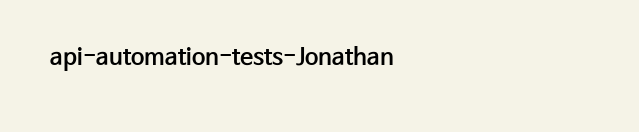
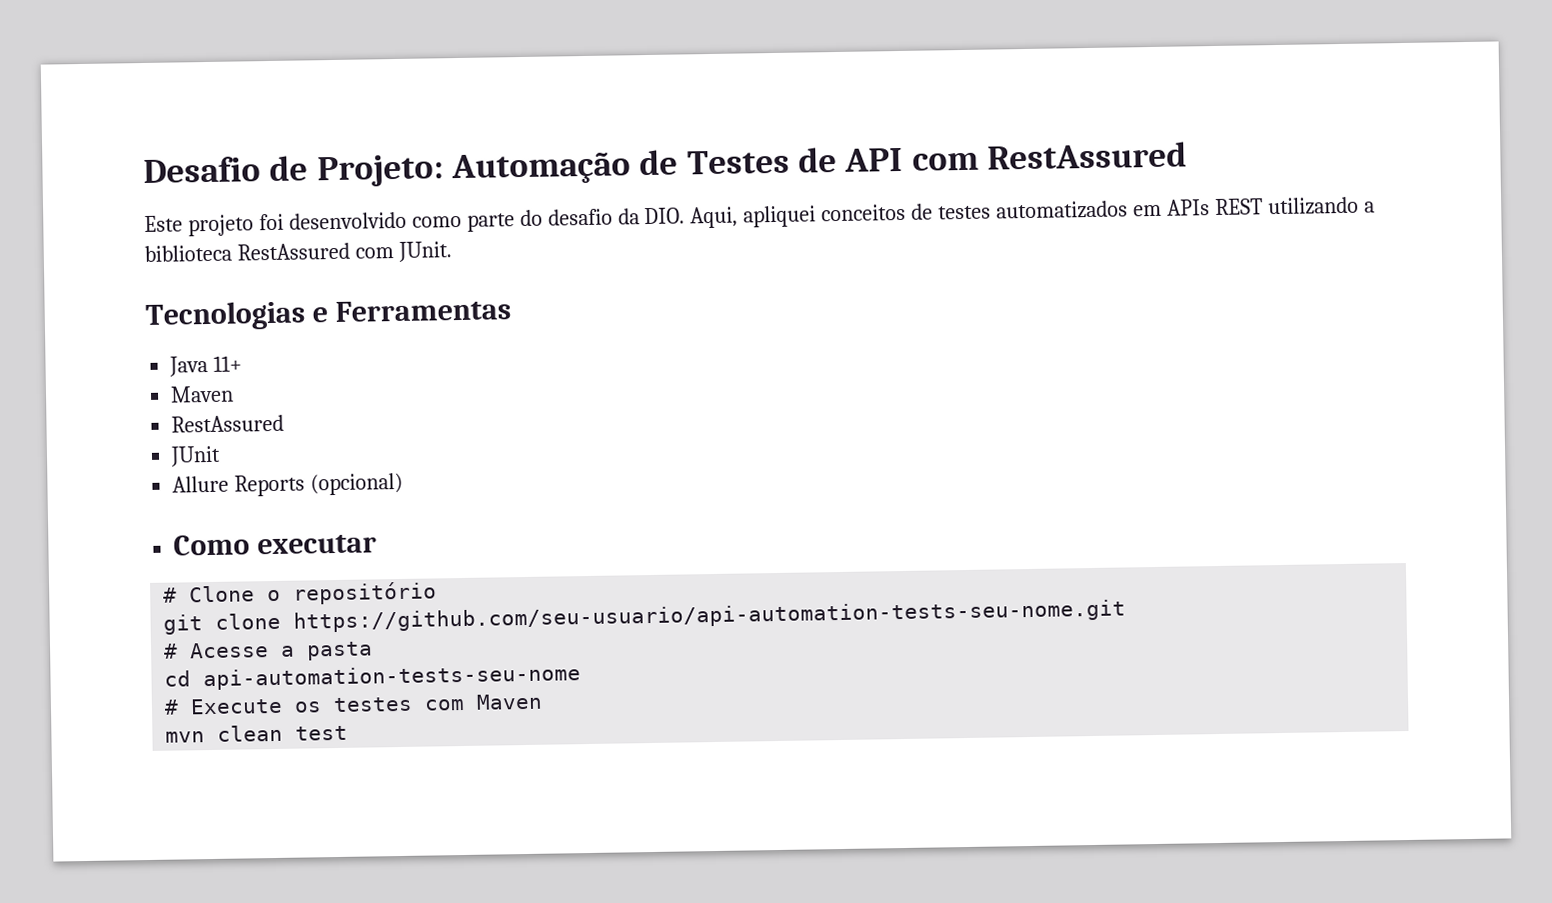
[50,46,394,71] api-automation-tests-Jonathan -> [143,141,1187,188] [144,196,1375,237] [144,241,452,262] [145,299,511,331] [169,355,243,377] [170,385,235,403] [171,414,285,433] [170,445,222,467] [172,472,404,497] [173,534,378,556] [163,581,438,605] [163,599,1127,635] [163,641,374,661] [164,664,582,691] [164,693,544,715] [165,724,349,743] Desafio de Projeto: Automação de Testes de API com RestAssured // Este projeto foi desenvolvido como parte do desafio da DIO. Aqui, apliquei conceitos de testes automatizados em APIs REST utilizando a biblioteca RestAssured com JUnit. // Tecnologias e Ferramentas // Java 11+ // Maven // RestAssured // JUnit // Allure Reports (opcional) // Como executar // # Clone o repositório // git clone https://github.com/seu-usuario/api-automation-tests-seu-nome.git // # Acesse a pasta // cd api-automation-tests-seu-nome // # Execute os testes com Maven // mvn clean test

